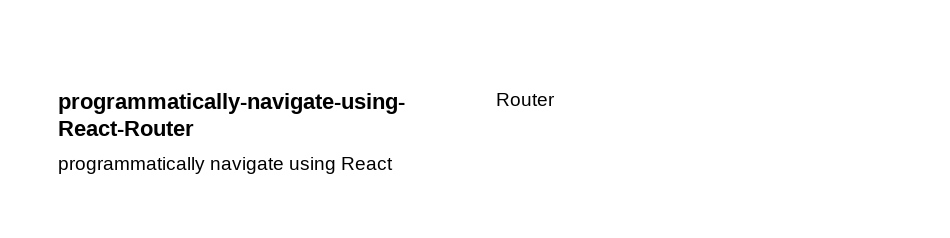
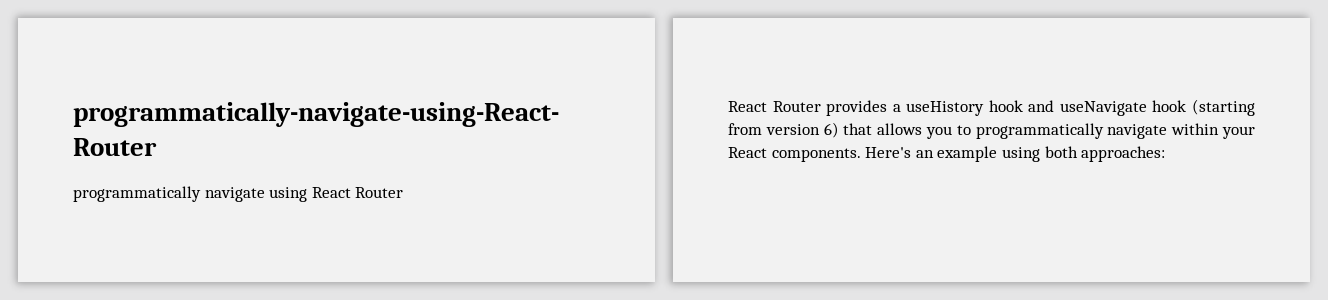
(555, 99) none -> [728,99,1255,116] [728,122,1255,139] [728,146,1166,162] // React Router provides a useHistory hook and useNavigate hook (starting from version 6) that allows you to programmatically navigate within your React components. Here's an example using both approaches:

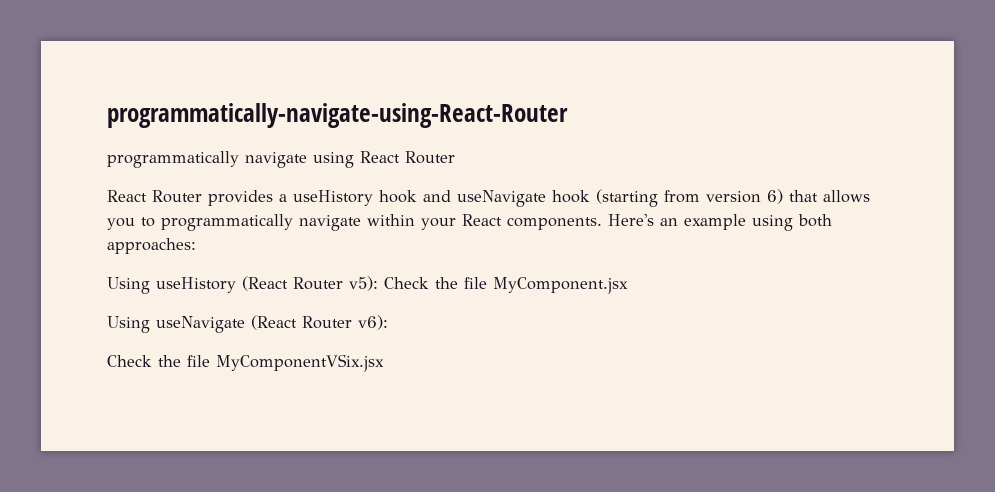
(1166, 154) none -> [107,276,628,294] [107,315,388,333] [107,354,384,372] // Using useHistory (React Router v5): Check the file MyComponent.jsx // Using useNavigate (React Router v6): // Check the file MyComponentVSix.jsx

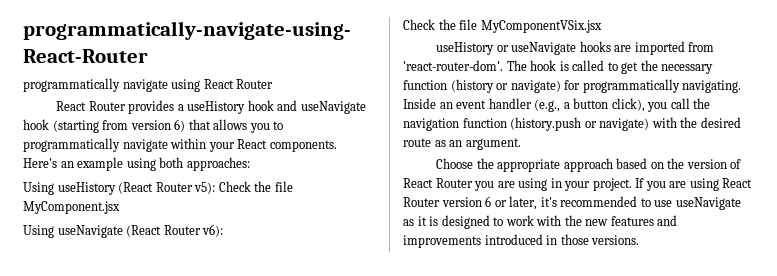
(384, 363) none -> [436,41,715,55] [403,60,714,74] [403,79,742,93] [403,98,711,112] [403,117,741,131] [403,138,521,150] [436,158,742,172] [403,178,753,191] [403,196,741,210] [403,215,678,229] [403,234,640,248] // useHistory or useNavigate hooks are imported from 'react-router-dom'. The hook is called to get the necessary function (history or navigate) for programmatically navigating. Inside an event handler (e.g., a button click), you call the navigation function (history.push or navigate) with the desired route as an argument. // Choose the appropriate approach based on the version of React Router you are using in your project. If you are using React Router version 6 or later, it's recommended to use useNavigate as it is designed to work with the new features and improvements introduced in those versions.

